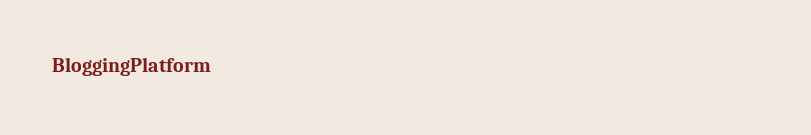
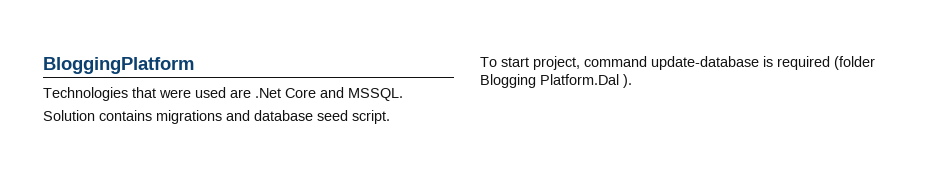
(211, 66) none -> [43,87,403,101] [43,110,390,124] [480,56,875,70] [480,74,632,88] // Technologies that were used are .Net Core and MSSQL. // Solution contains migrations and database seed script. // To start project, command update-database is required (folder Blogging Platform.Dal ).

